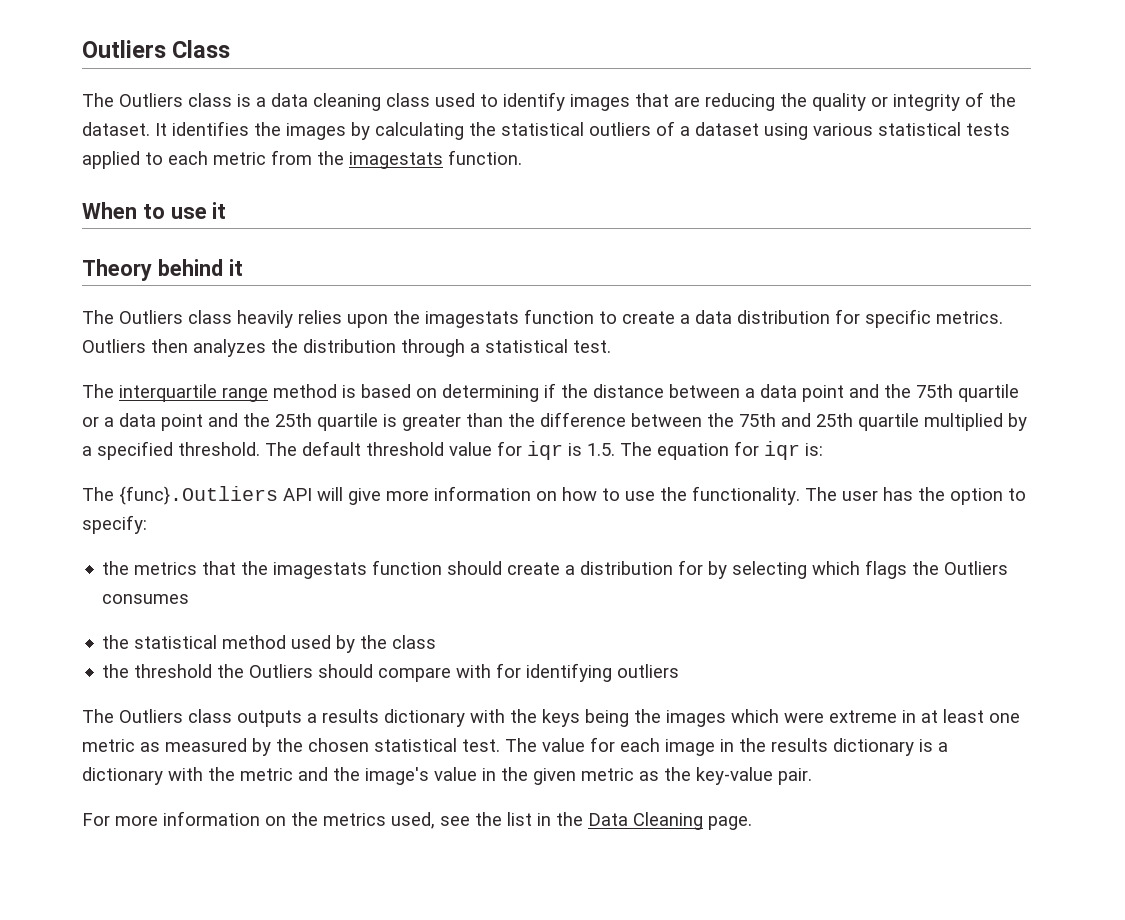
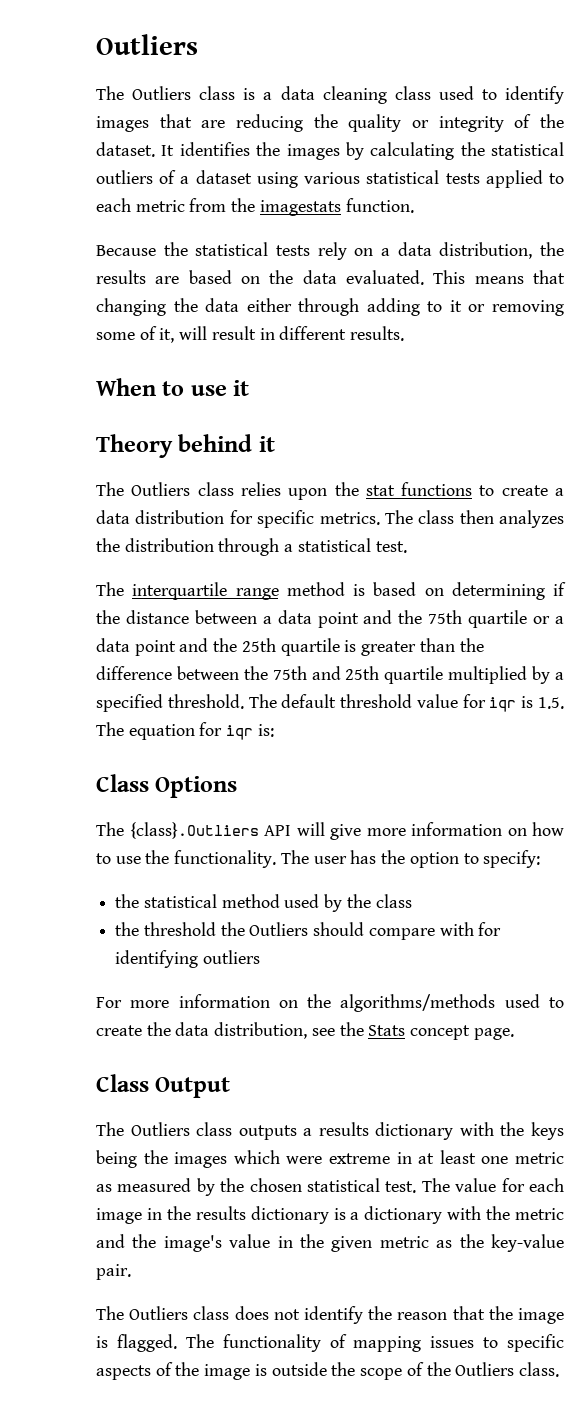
[82,40,231,58] Outliers Class -> [96,34,198,55] Outliers
(522, 157) none -> [96,242,564,260] [96,270,565,285] [96,298,564,316] [96,326,405,343] // Because the statistical tests rely on a data distribution, the results are based on the data evaluated. This means that changing the data either through adding to it or removing some of it, will result in different results.
[237,310,293,328] heavily -> (234, 489) none
[425,309,594,328] imagestats function -> [365,482,473,496] stat functions
[82,339,146,353] Outliers -> [384,510,455,524] The class
[82,486,278,505] // The {func}.Outliers -> [96,774,238,798] [96,822,259,839] // Class Options // The {class}.Outliers
[102,560,1009,579] [102,594,190,604] // the metrics that the imagestats function should create a distribution for by selecting which flags the Outliers consumes -> (541, 859) none
(680, 671) none -> [96,994,564,1012] [96,1022,514,1040] [96,1074,231,1098] // For more information on the algorithms/methods used to create the data distribution, see the Stats concept page. // Class Output
[82,811,752,830] For more information on the metrics used, see the list in the Data Cleaning page. -> [96,1306,564,1324] [96,1334,564,1352] [96,1362,559,1380] The Outliers class does not identify the reason that the image is flagged. The functionality of mapping issues to specific aspects of the image is outside the scope of the Outliers class.

